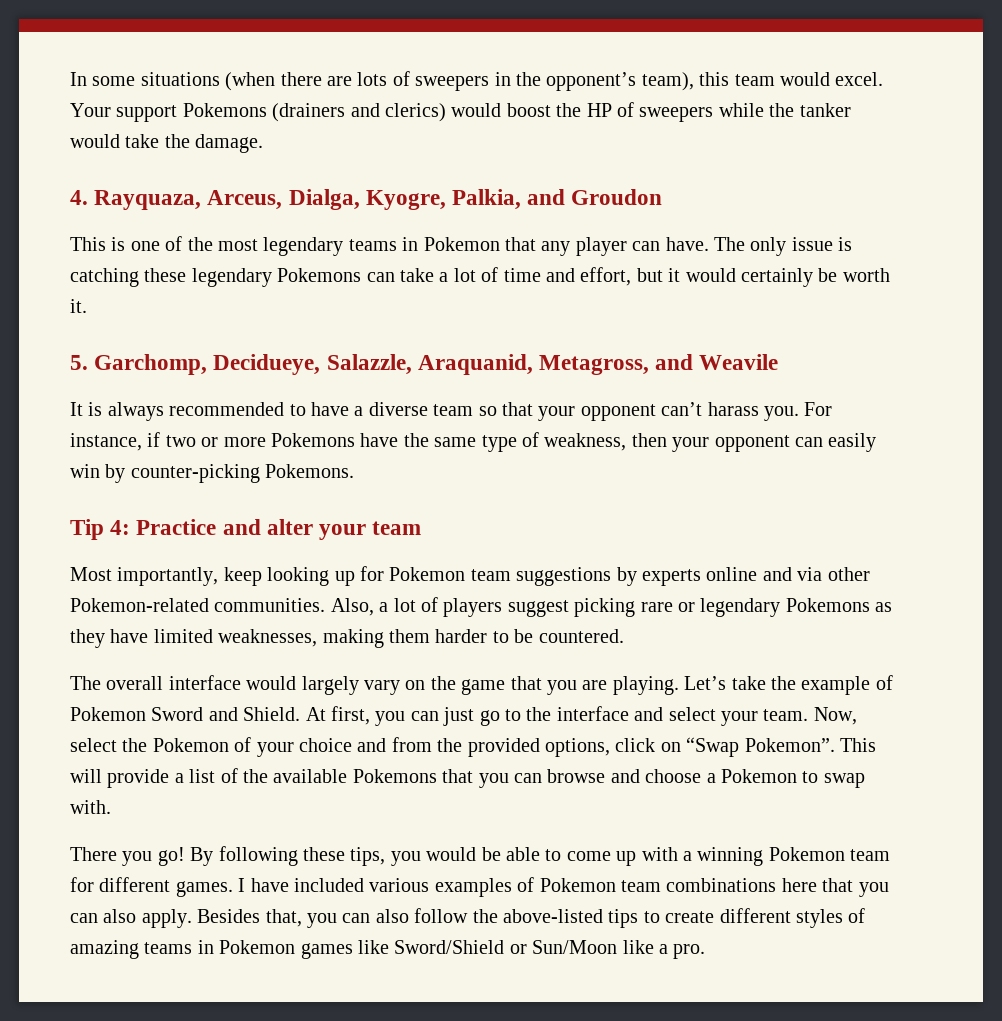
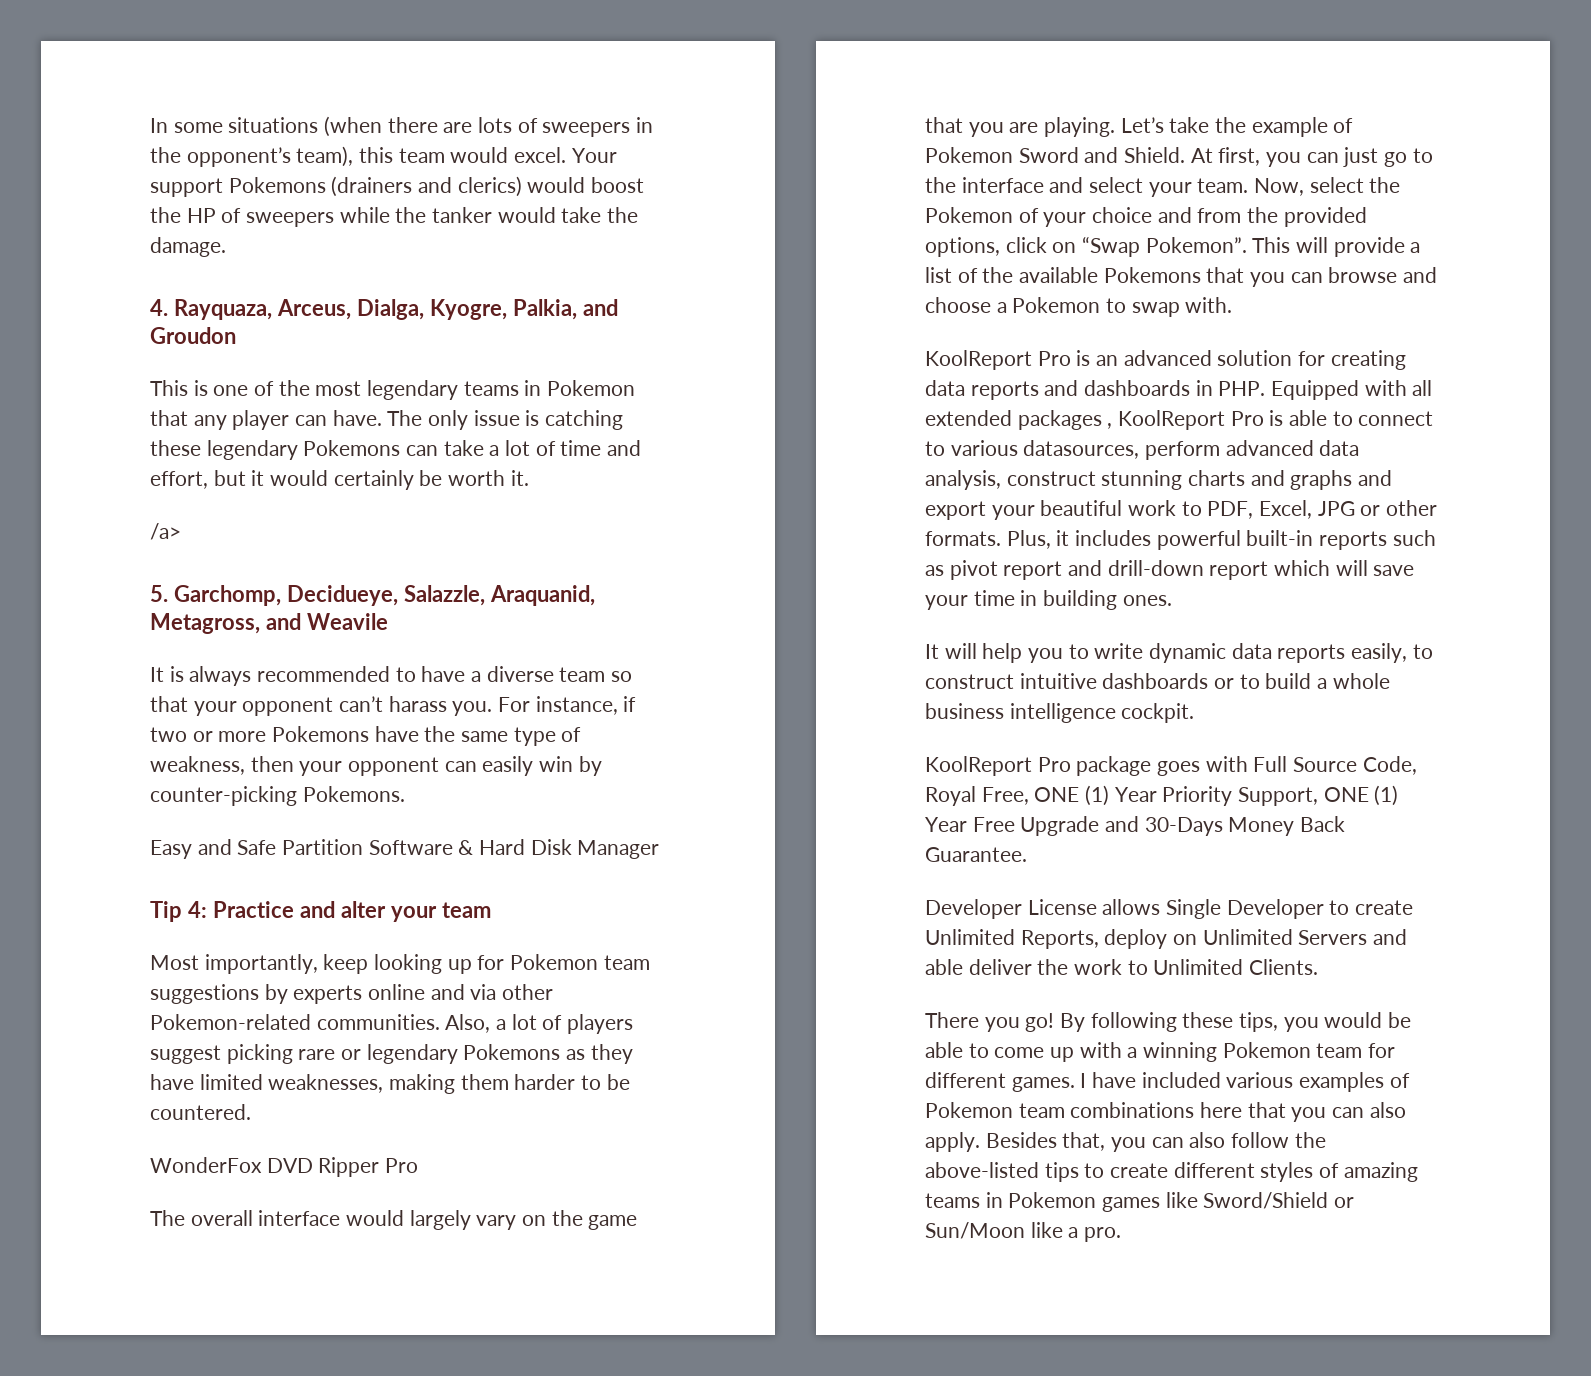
(87, 306) none -> [150,523,181,540] // /a>
(355, 471) none -> [150,839,660,859] // Easy and Safe Partition Software & Hard Disk Manager
(624, 636) none -> [150,1157,419,1177] // WonderFox DVD Ripper Pro
(111, 807) none -> [925,350,1406,370] [925,380,1433,400] [925,410,1434,430] [925,440,1360,460] [925,470,1393,490] [925,500,1438,520] [925,530,1436,550] [925,560,1415,580] [925,590,1172,610] [925,643,1433,663] [925,673,1390,689] [925,703,1195,723] [925,756,1417,776] [925,785,1399,806] [925,816,1346,836] [925,847,1027,862] [925,899,1414,919] [925,929,1408,949] [925,959,1319,975] // KoolReport Pro is an advanced solution for creating data reports and dashboards in PHP. Equipped with all extended packages , KoolReport Pro is able to connect to various datasources, perform advanced data analysis, construct stunning charts and graphs and export your beautiful work to PDF, Excel, JPG or other formats. Plus, it includes powerful built-in reports such as pivot report and drill-down report which will save your time in building ones. // It will help you to write dynamic data reports easily, to construct intuitive dashboards or to build a whole business intelligence cockpit. // KoolReport Pro package goes with Full Source Code, Royal Free, ONE (1) Year Priority Support, ONE (1) Year Free Upgrade and 30-Days Money Back Guarantee. // Developer License allows Single Developer to create Unlimited Reports, deploy on Unlimited Servers and able deliver the work to Unlimited Clients.

